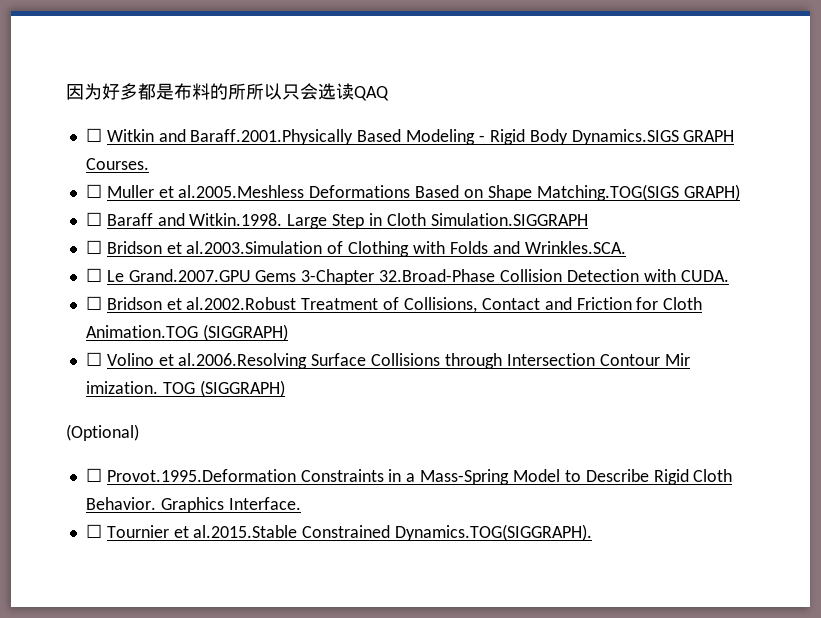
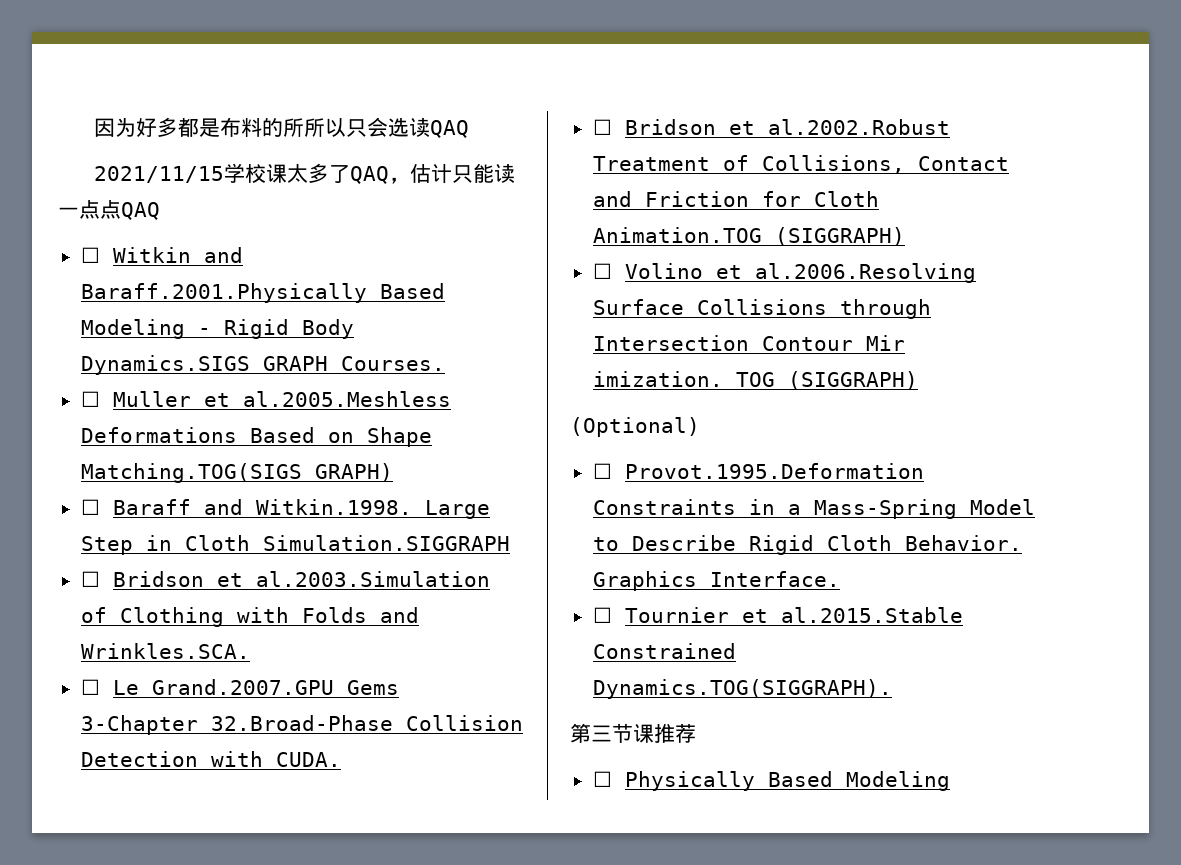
(389, 93) none -> [94,163,516,184] [58,200,160,220] // 2021/11/15学校课太多了QAQ，估计只能读一点点QAQ
(593, 532) none -> [570,723,696,743] [592,771,950,791] // 第三节课推荐 // ☐ Physically Based Modeling

